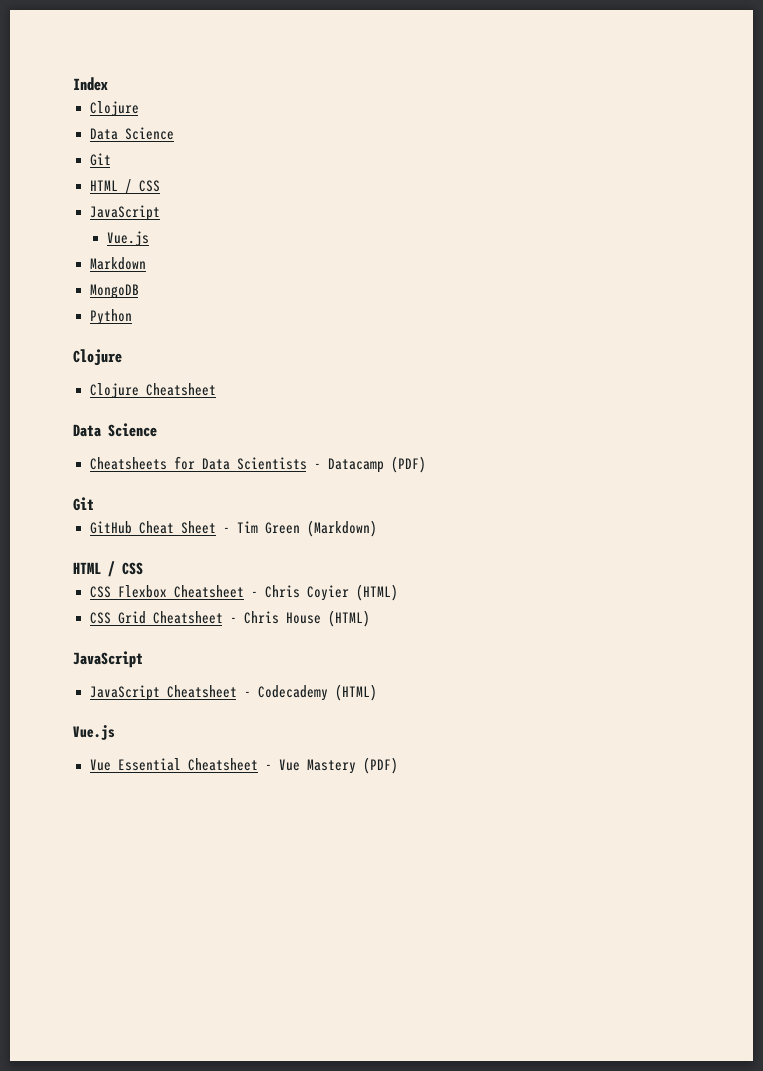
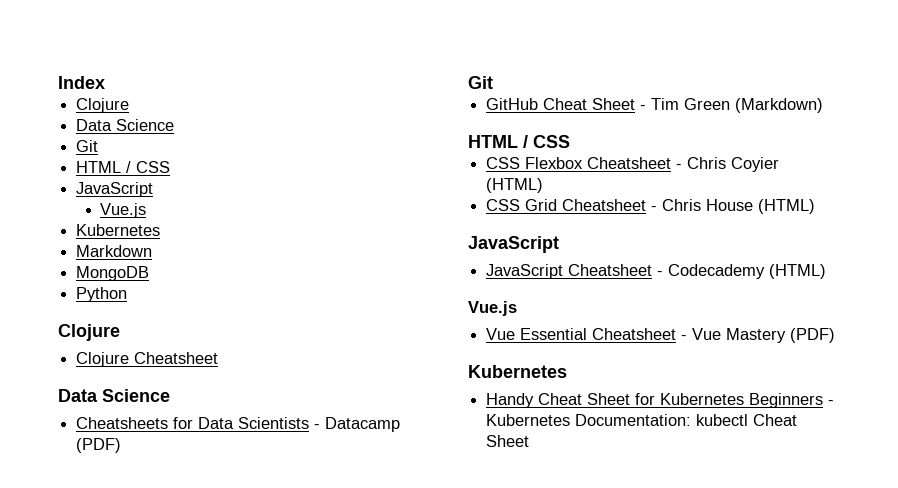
(149, 238) none -> [76,224,161,236] // Kubernetes
(398, 765) none -> [468,365,567,378] [486,393,835,408] [486,414,798,426] [486,435,530,447] // Kubernetes // Handy Cheat Sheet for Kubernetes Beginners - Kubernetes Documentation: kubectl Cheat Sheet

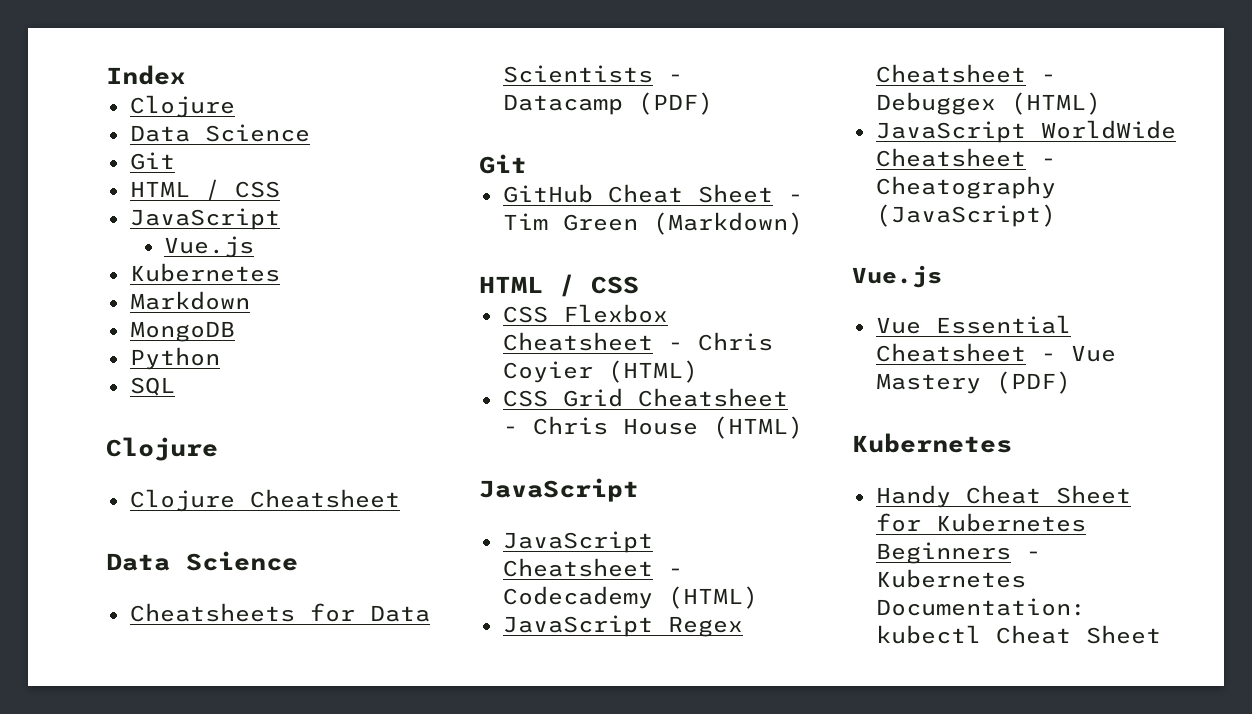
(128, 294) none -> [129,377,175,396] // SQL
(827, 271) none -> [502,615,743,637] [875,64,1056,83] [875,92,1101,115] [875,120,1176,143] [875,148,1056,167] [875,176,1056,199] [875,204,1056,227] // JavaScript Regex Cheatsheet - Debuggex (HTML) // JavaScript WorldWide Cheatsheet - Cheatography (JavaScript)

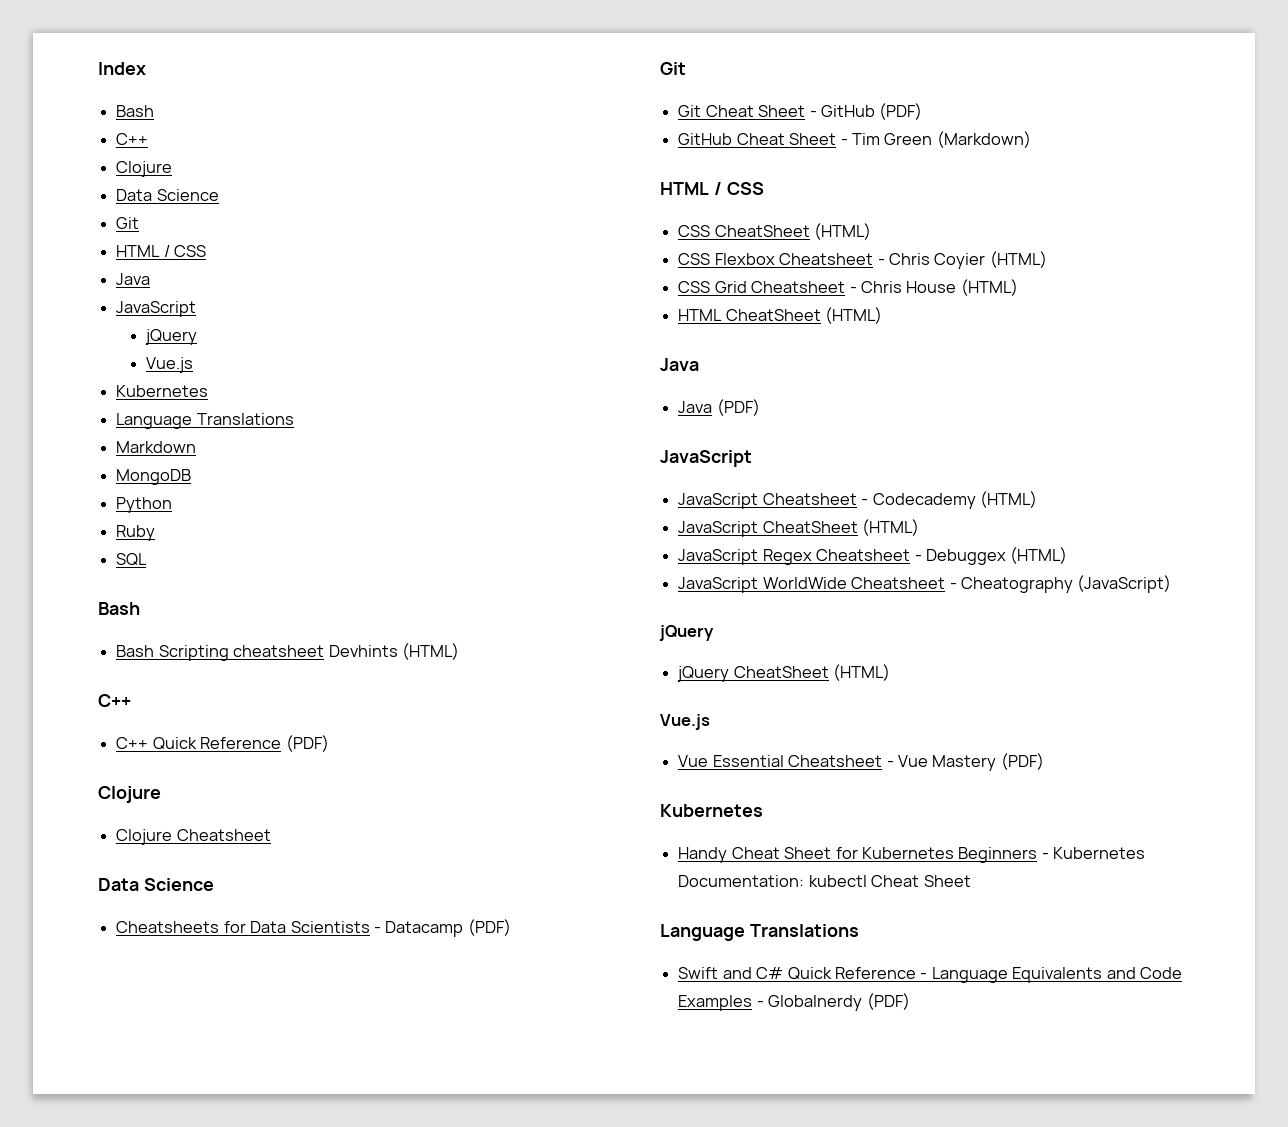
(186, 75) none -> [116,105,155,117] [116,133,149,145] // Bash // C++
[129,208,280,230] // JavaScript -> [116,273,151,285] [116,301,197,317] [144,329,197,345] // Java // JavaScript // jQuery
(280, 272) none -> [116,413,294,429] // Language Translations
(220, 358) none -> [116,525,156,541] // Ruby
(175, 386) none -> [98,602,140,615] [116,643,459,661] [98,694,131,707] [116,735,329,752] // Bash // Bash Scripting cheatsheet Devhints (HTML) // C++ // C++ Quick Reference (PDF)
(527, 164) none -> [678,103,923,120] // Git Cheat Sheet - GitHub (PDF)
(639, 285) none -> [678,223,872,240] // CSS CheatSheet (HTML)
(803, 427) none -> [678,307,883,324] [660,358,699,371] [678,399,760,416] // HTML CheatSheet (HTML) // Java // Java (PDF)
(758, 597) none -> [678,519,920,537] // JavaScript CheatSheet (HTML)
(1056, 215) none -> [659,625,714,641] [677,664,891,682] // jQuery // jQuery CheatSheet (HTML)
(1161, 634) none -> [660,924,859,941] [678,967,1183,983] [678,993,910,1011] // Language Translations // Swift and C# Quick Reference - Language Equivalents and Code Examples - Globalnerdy (PDF)

